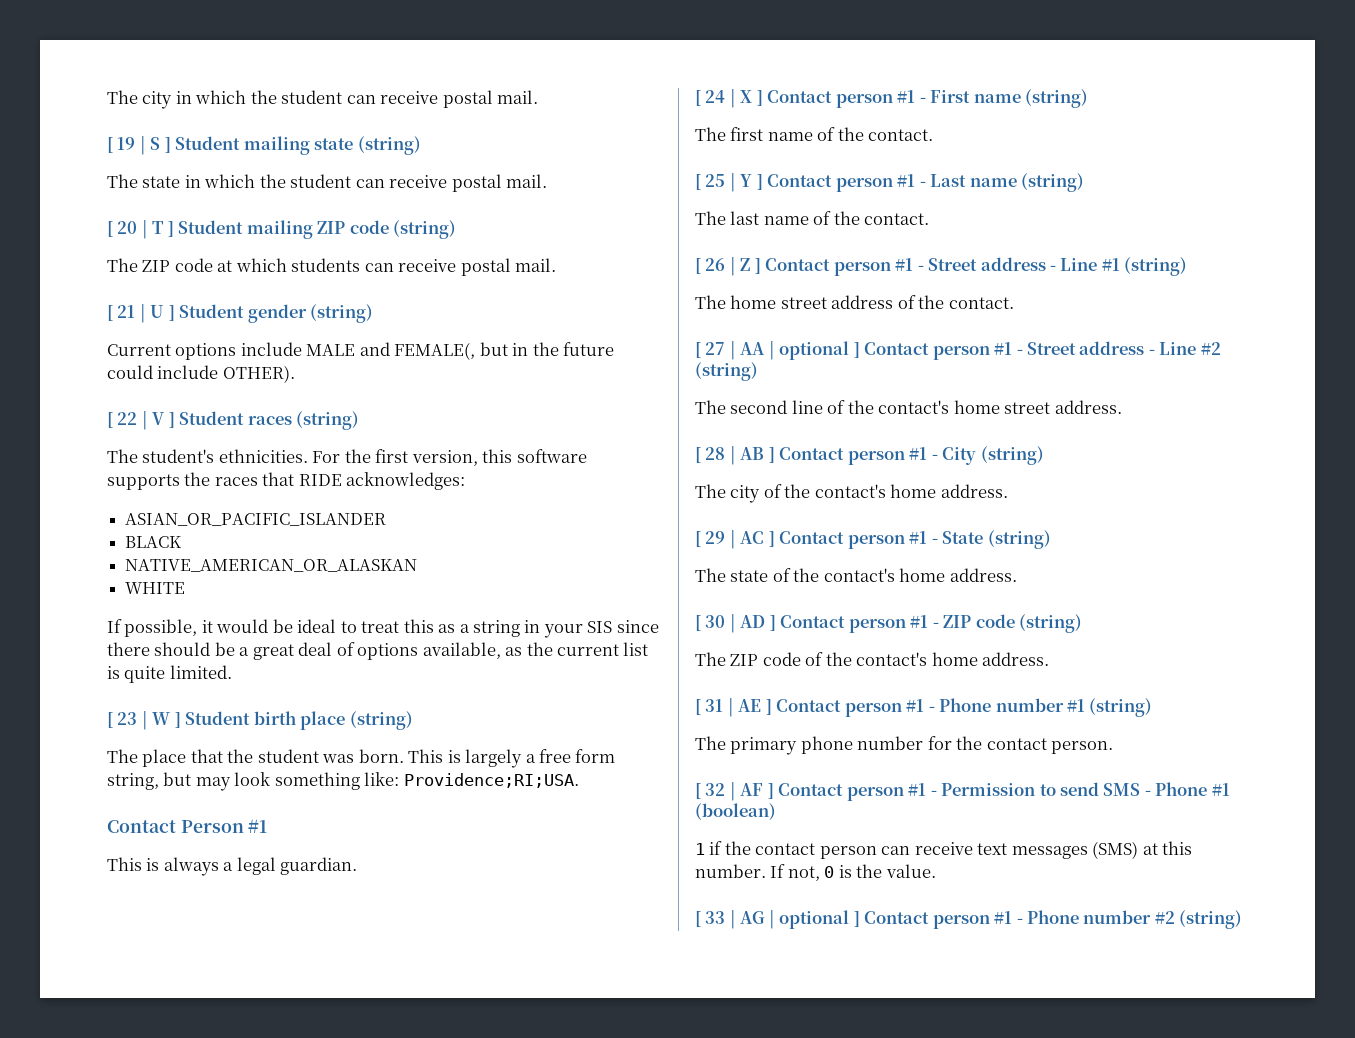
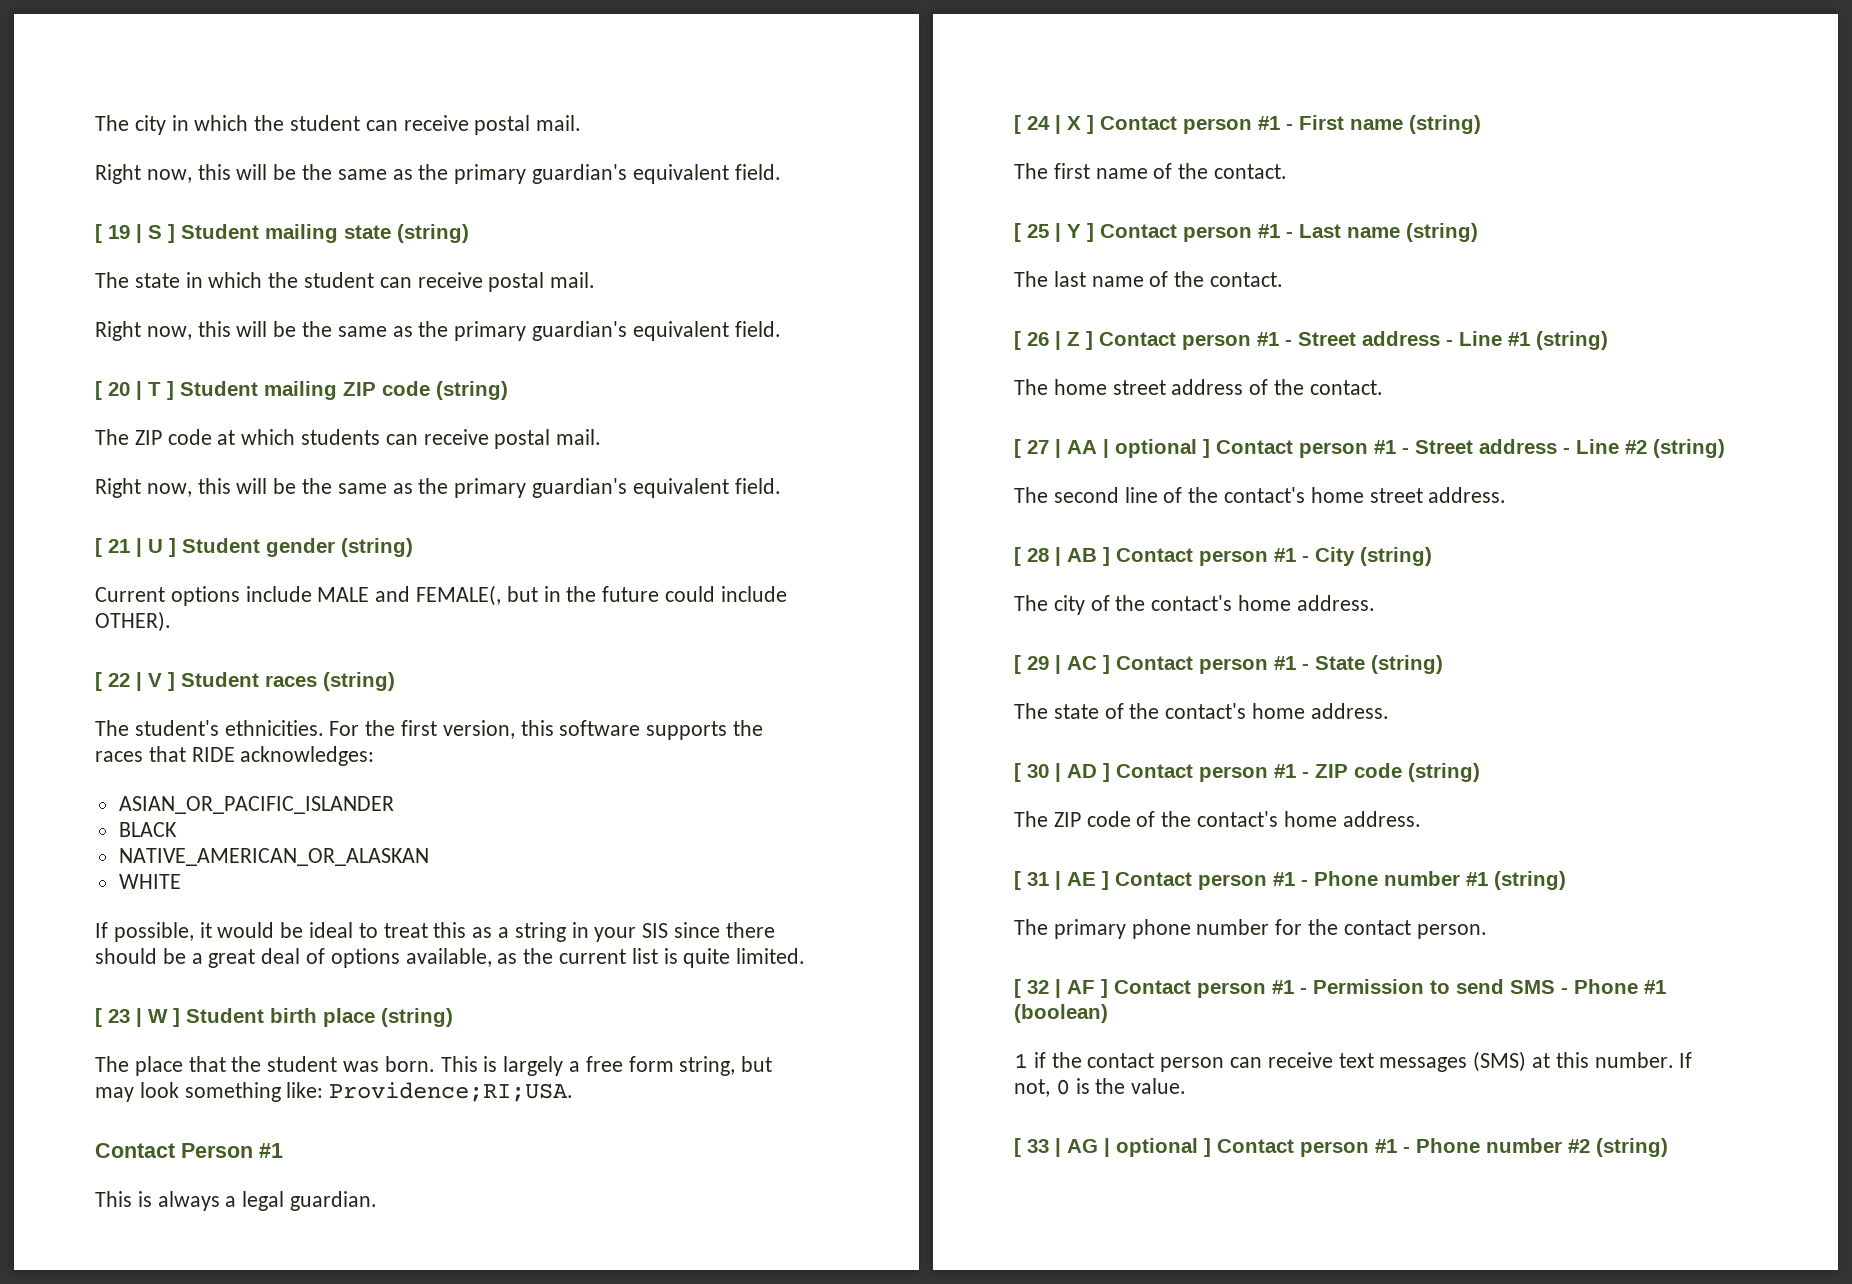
(539, 97) none -> [95,164,781,184] // Right now, this will be the same as the primary guardian's equivalent field.
(548, 181) none -> [95,321,781,341] // Right now, this will be the same as the primary guardian's equivalent field.
(557, 265) none -> [95,478,781,498] // Right now, this will be the same as the primary guardian's equivalent field.

